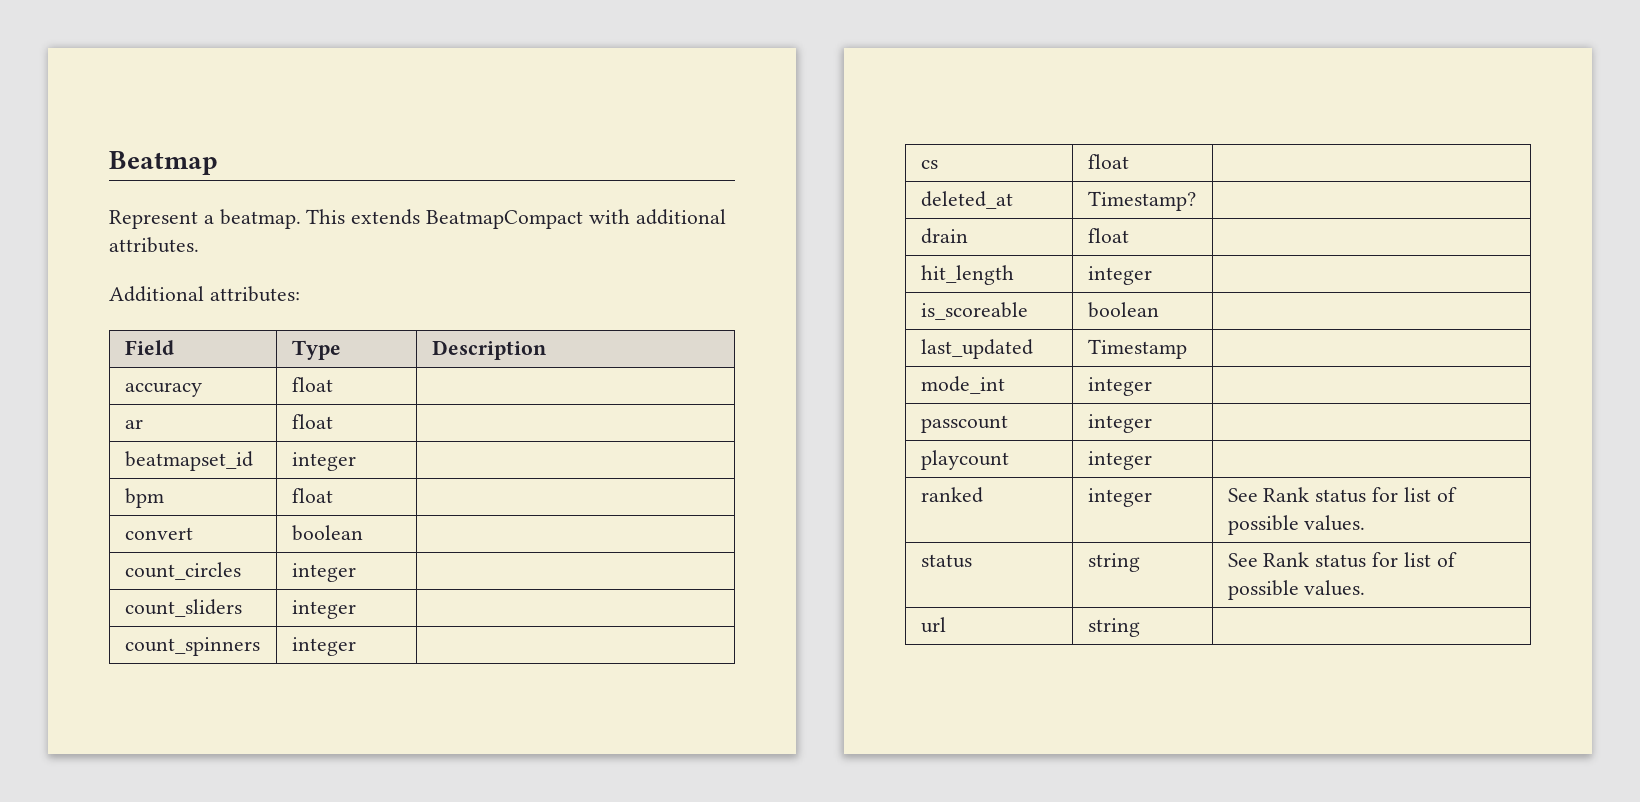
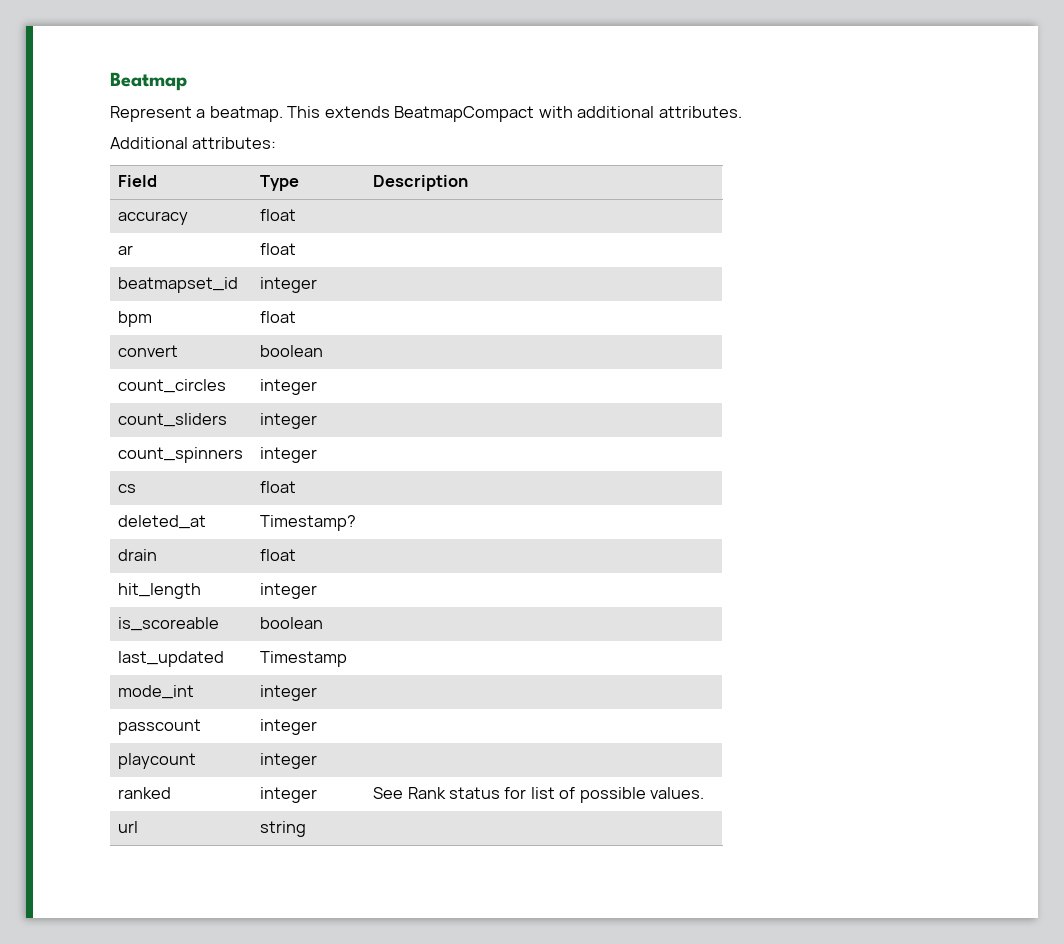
[920,554,972,568] [1087,553,1140,572] [1227,552,1457,568] [1227,580,1366,600] // status | string | See Rank status for list of possible values. -> (705, 793) none

